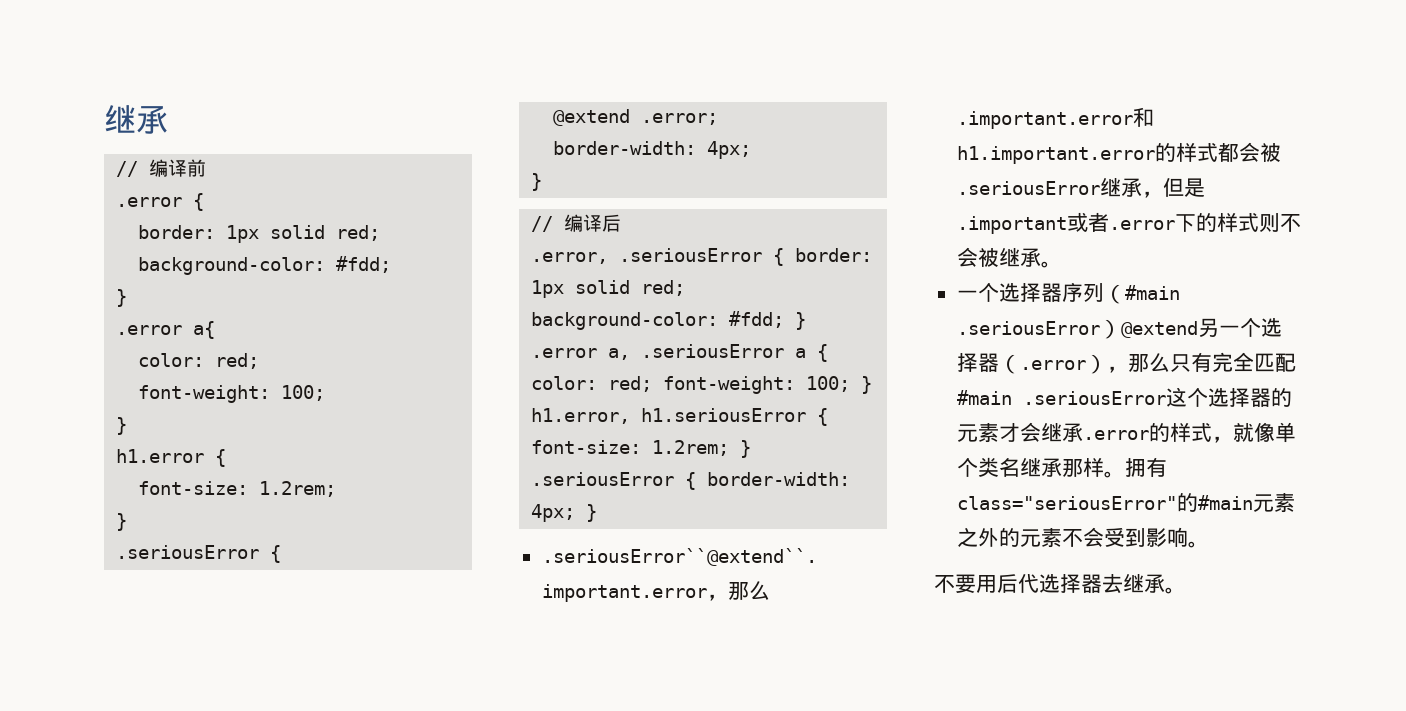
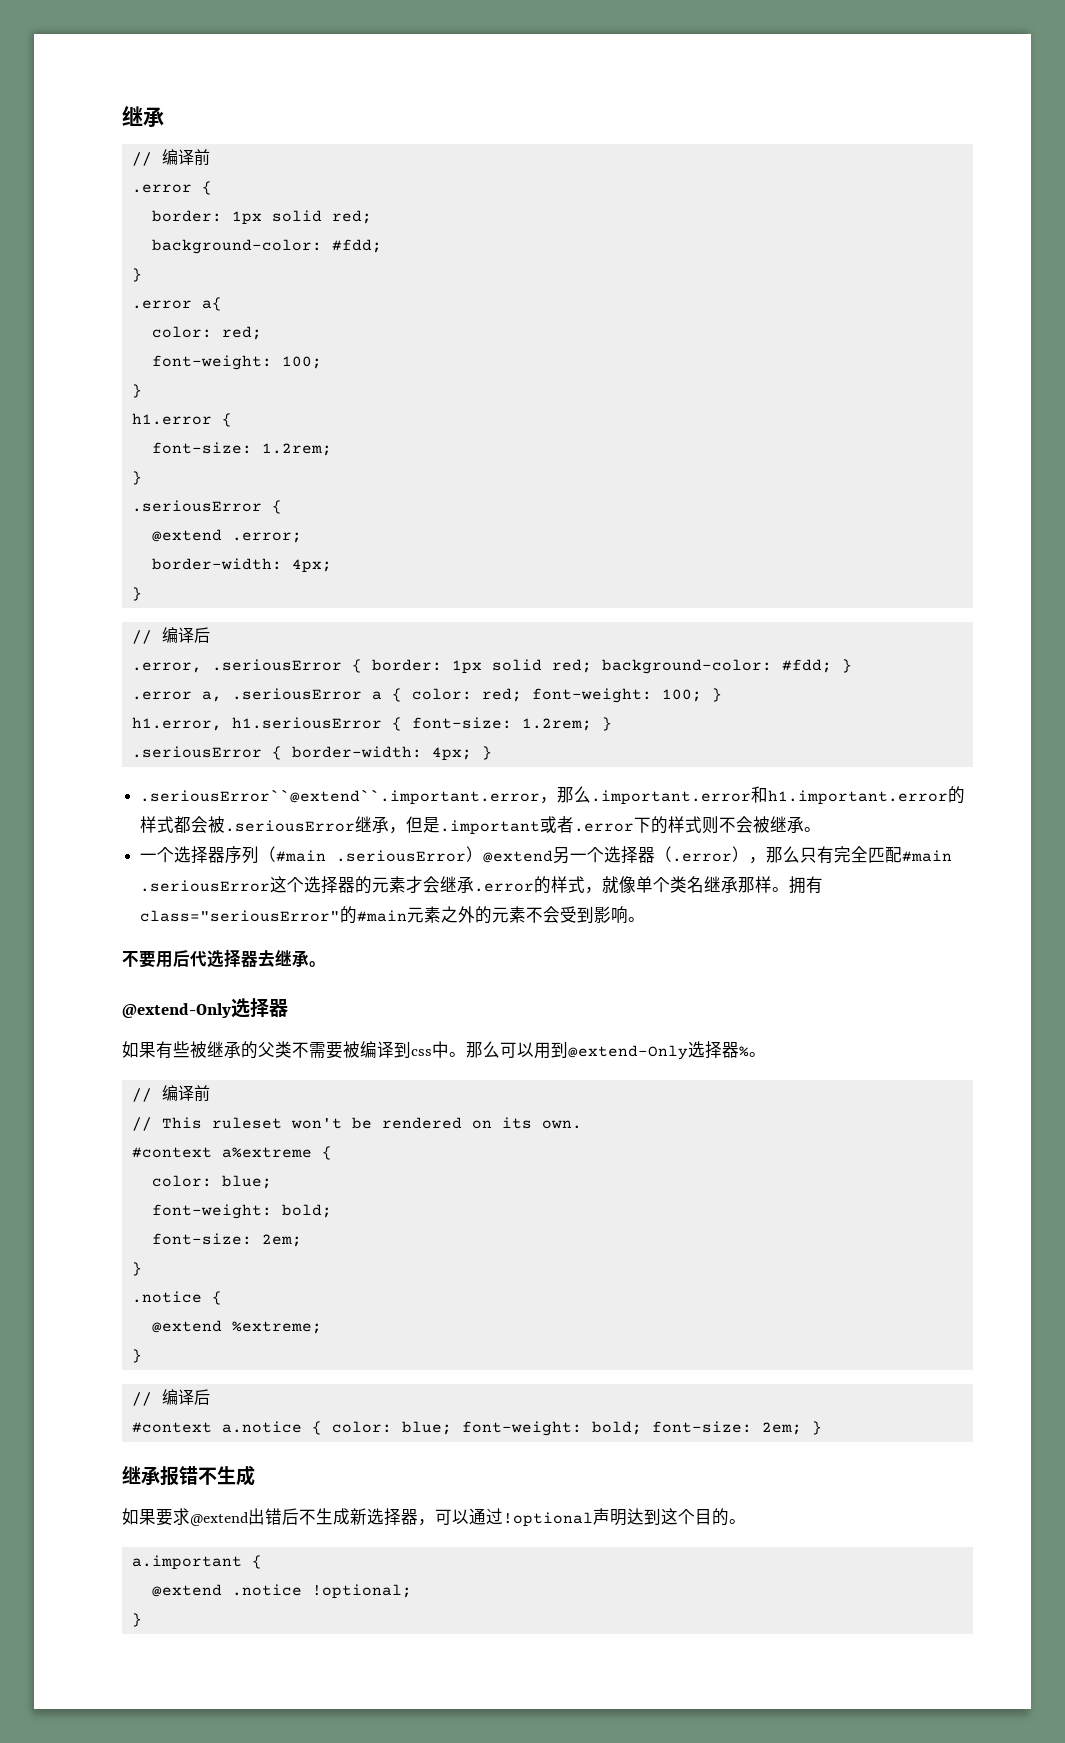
(1186, 590) none -> [122,998,288,1018] [122,1041,766,1060] [131,1085,210,1102] [131,1117,582,1131] [131,1146,332,1160] [151,1175,272,1189] [151,1204,332,1219] [151,1233,302,1247] [131,1262,142,1276] [131,1291,222,1305] [151,1320,322,1334] [131,1349,142,1363] [131,1389,210,1406] [131,1421,822,1436] [122,1465,255,1486] [122,1508,746,1527] [131,1555,262,1570] [151,1584,412,1599] [131,1613,142,1627] // @extend-Only选择器 // 如果有些被继承的父类不需要被编译到css中。那么可以用到@extend-Only选择器%。 // // 编译前 // // This ruleset won't be rendered on its own. // #context a%extreme { // color: blue; // font-weight: bold; // font-size: 2em; // } // .notice { // @extend %extreme; // } // // 编译后 // #context a.notice { color: blue; font-weight: bold; font-size: 2em; } // 继承报错不生成 // 如果要求@extend出错后不生成新选择器，可以通过!optional声明达到这个目的。 // a.important { // @extend .notice !optional; // }

